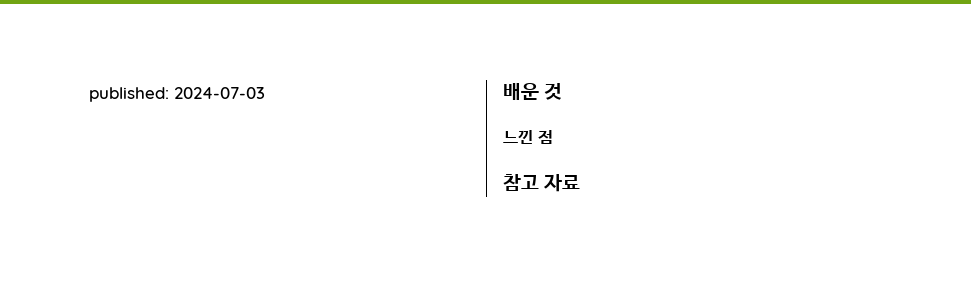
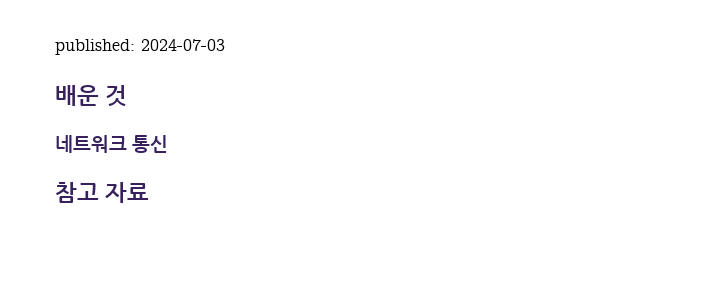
[503,130,553,144] 느낀 점 -> [55,135,168,153] 네트워크 통신

